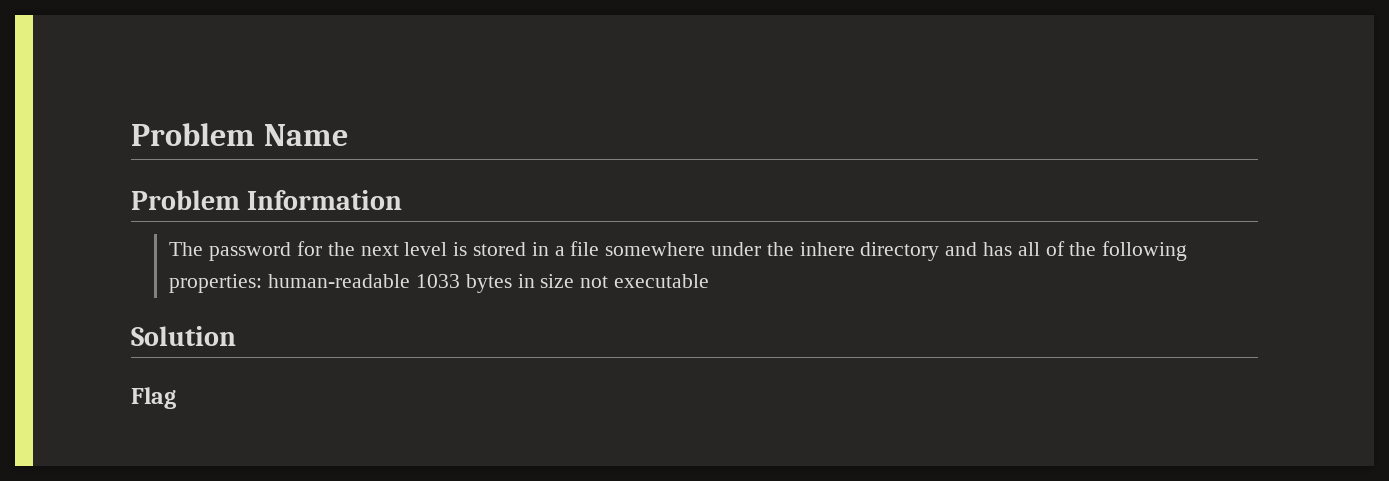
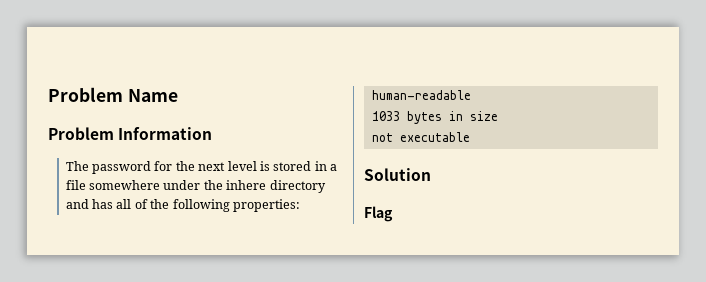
(263, 283) none -> (300, 205) //
(411, 281) none -> (471, 95) //
(575, 281) none -> (498, 116) //

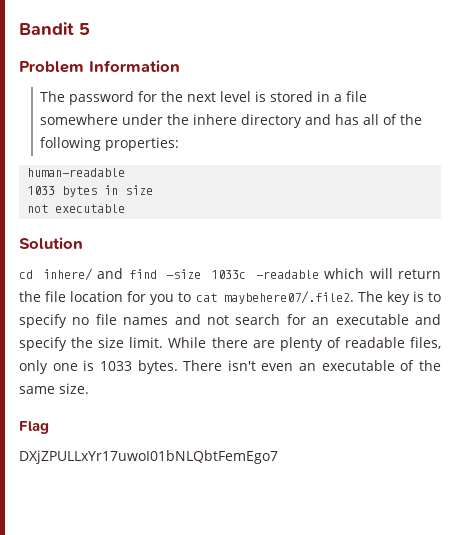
[48,87,178,102] Problem Name -> [19,22,90,35] Bandit 5
(431, 174) none -> [19,268,441,281] [19,291,441,305] [19,314,441,328] [19,337,442,351] [19,360,441,374] [19,383,89,394] // cd inhere/ and find -size 1033c -readable which will return the file location for you to cat maybehere07/.file2. The key is to specify no file names and not search for an executable and specify the size limit. While there are plenty of readable files, only one is 1033 bytes. There isn't even an executable of the same size.
(393, 214) none -> [19,450,278,464] // DXjZPULLxYr17uwoI01bNLQbtFemEgo7

